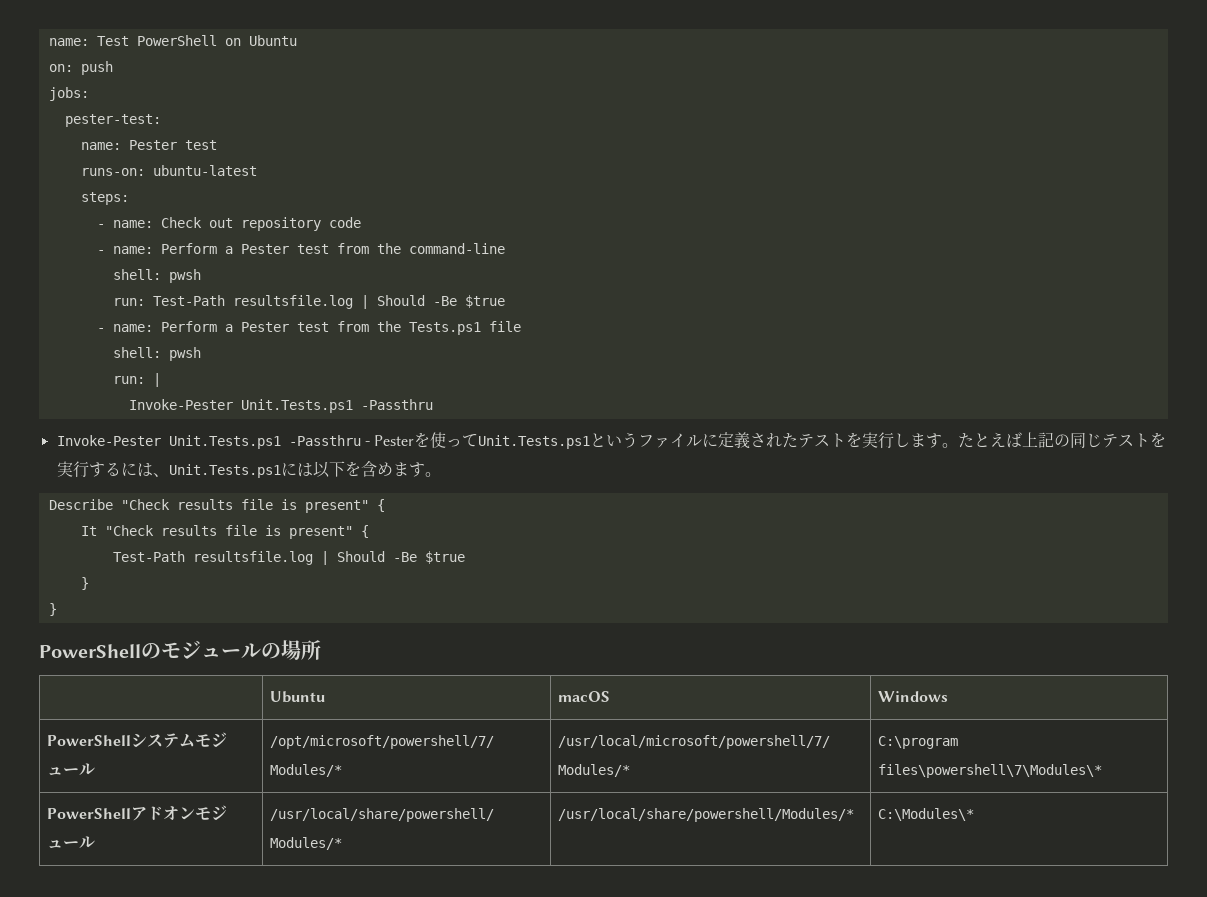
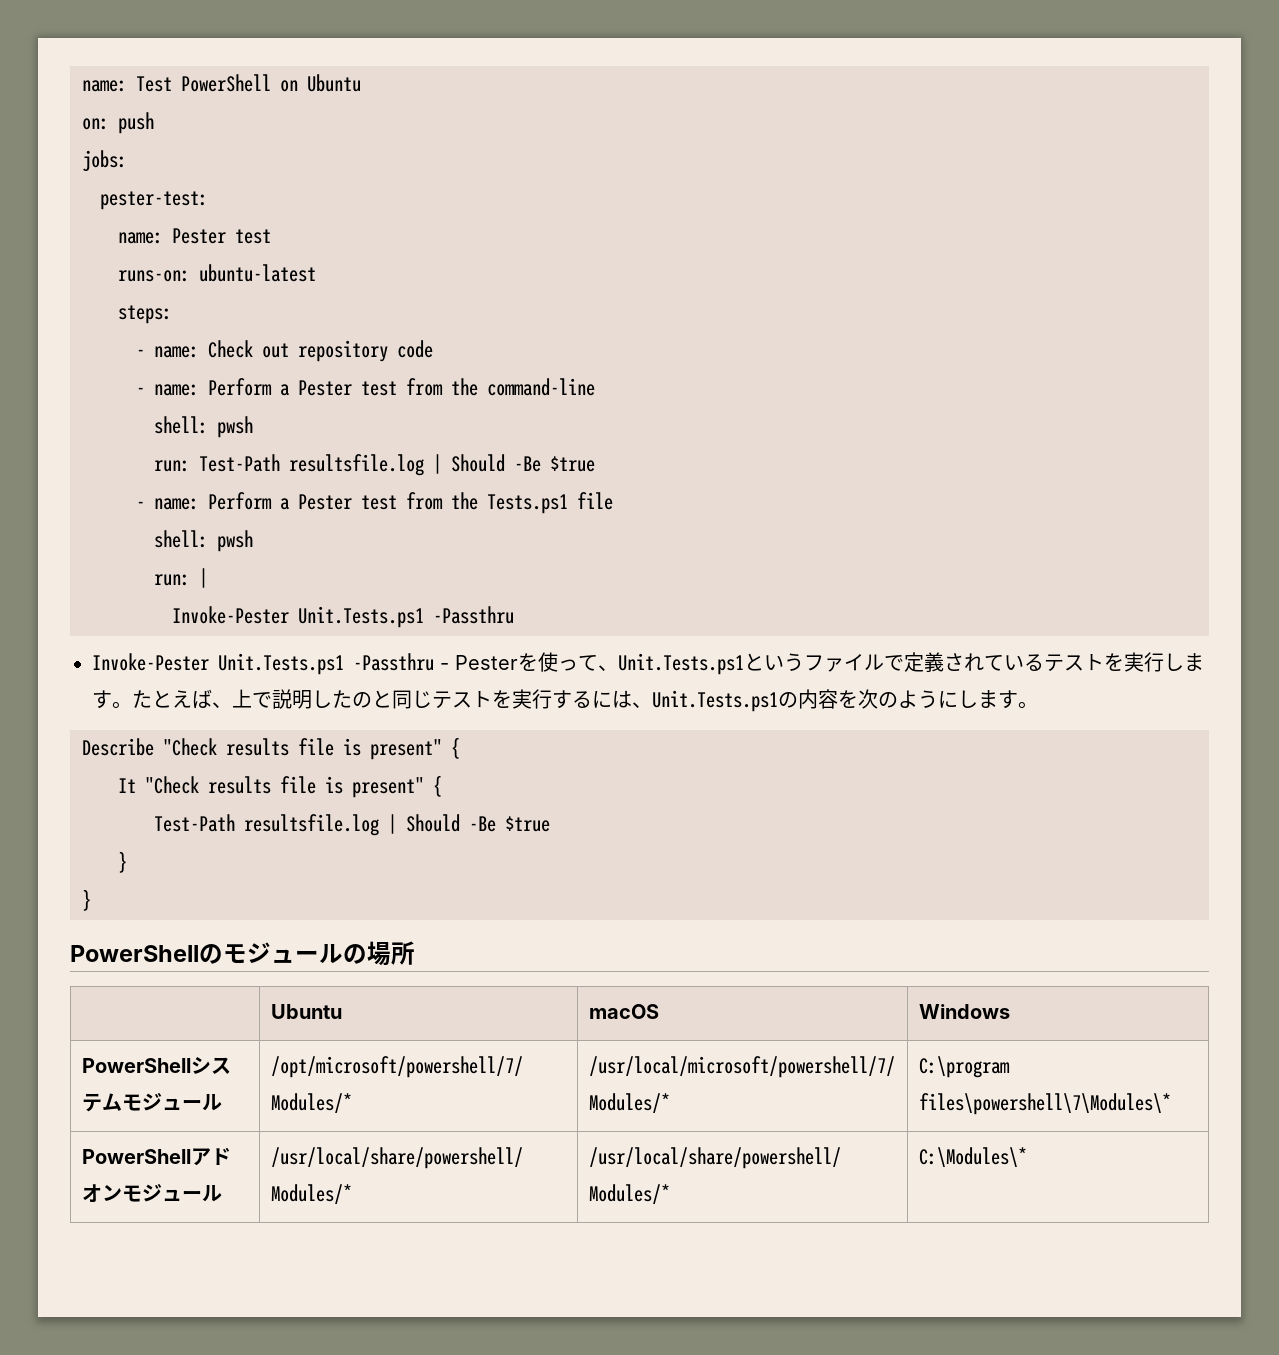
(479, 440) none -> [598,665,618,671] 、
[702,433,719,447] に -> [884,655,904,671] で
[782,433,799,448] た -> [984,654,1044,671] ている
[1022,432,1071,448] 上記の -> [212,689,392,709] 、上で説明したのと
[280,461,393,478] には以下を含め -> [778,689,978,709] の内容を次のようにし

